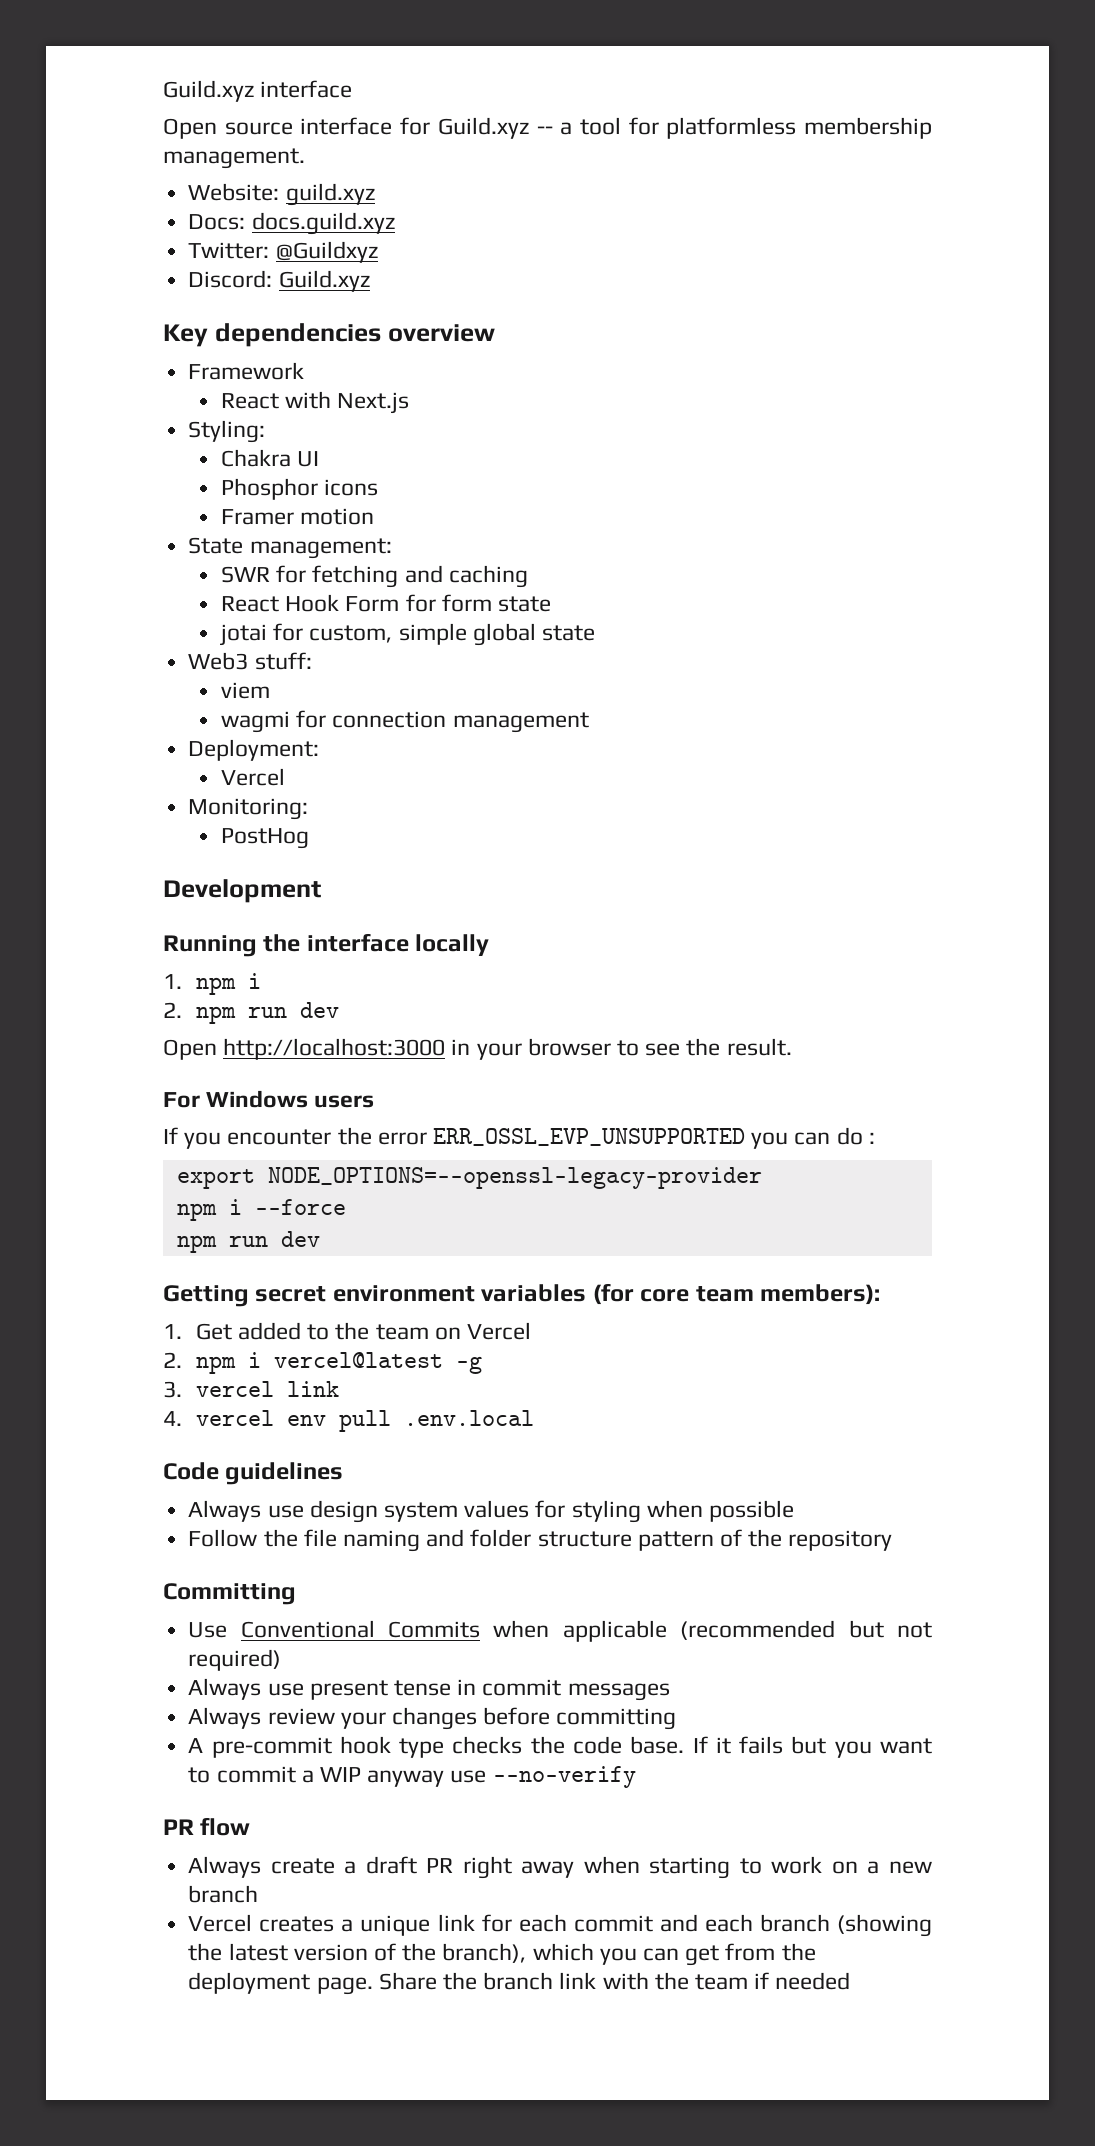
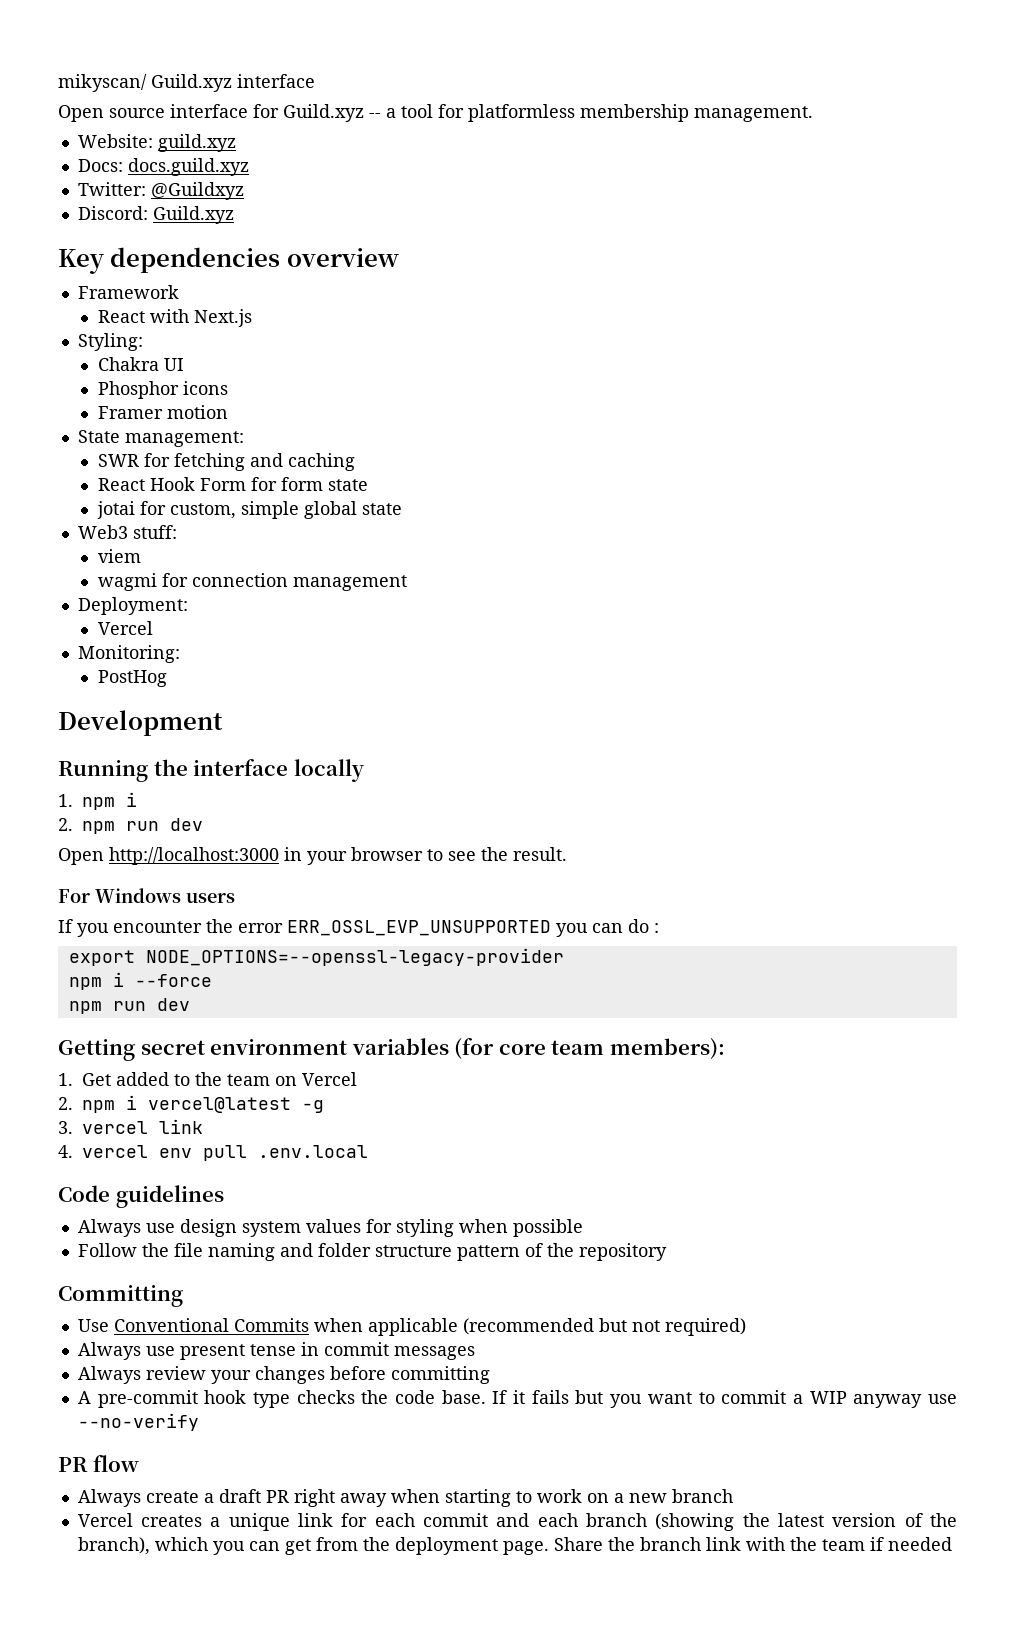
(163, 91) none -> [58,74,147,92] mikyscan/

